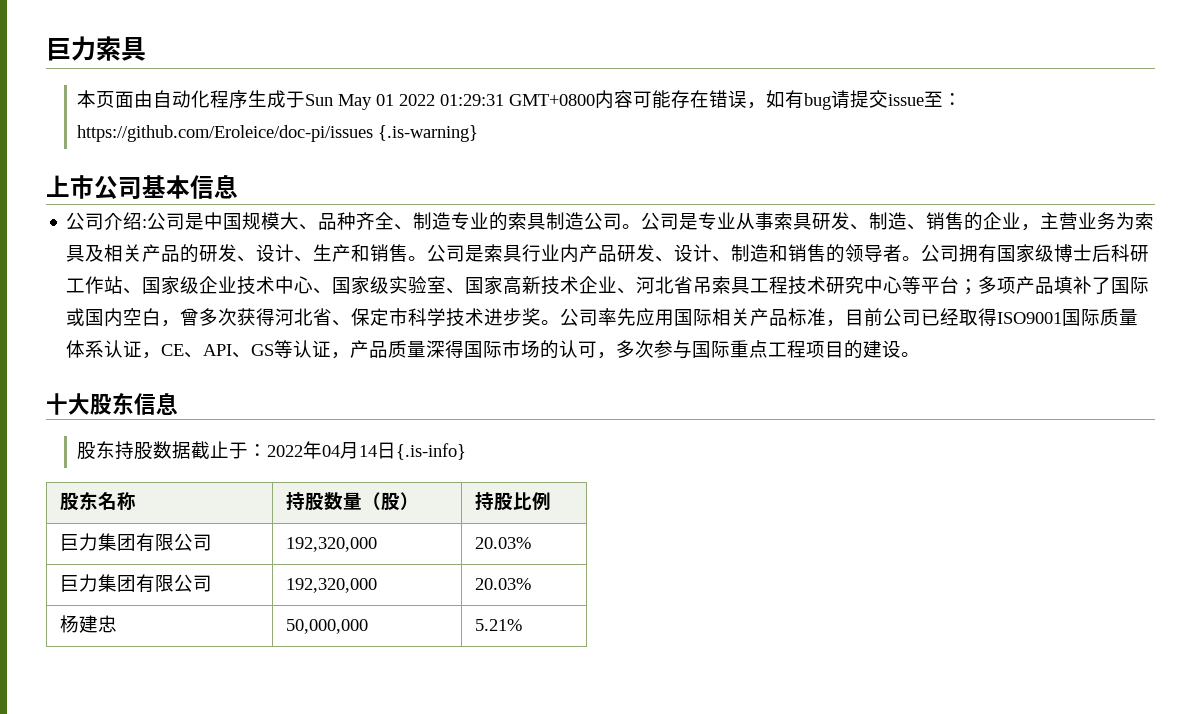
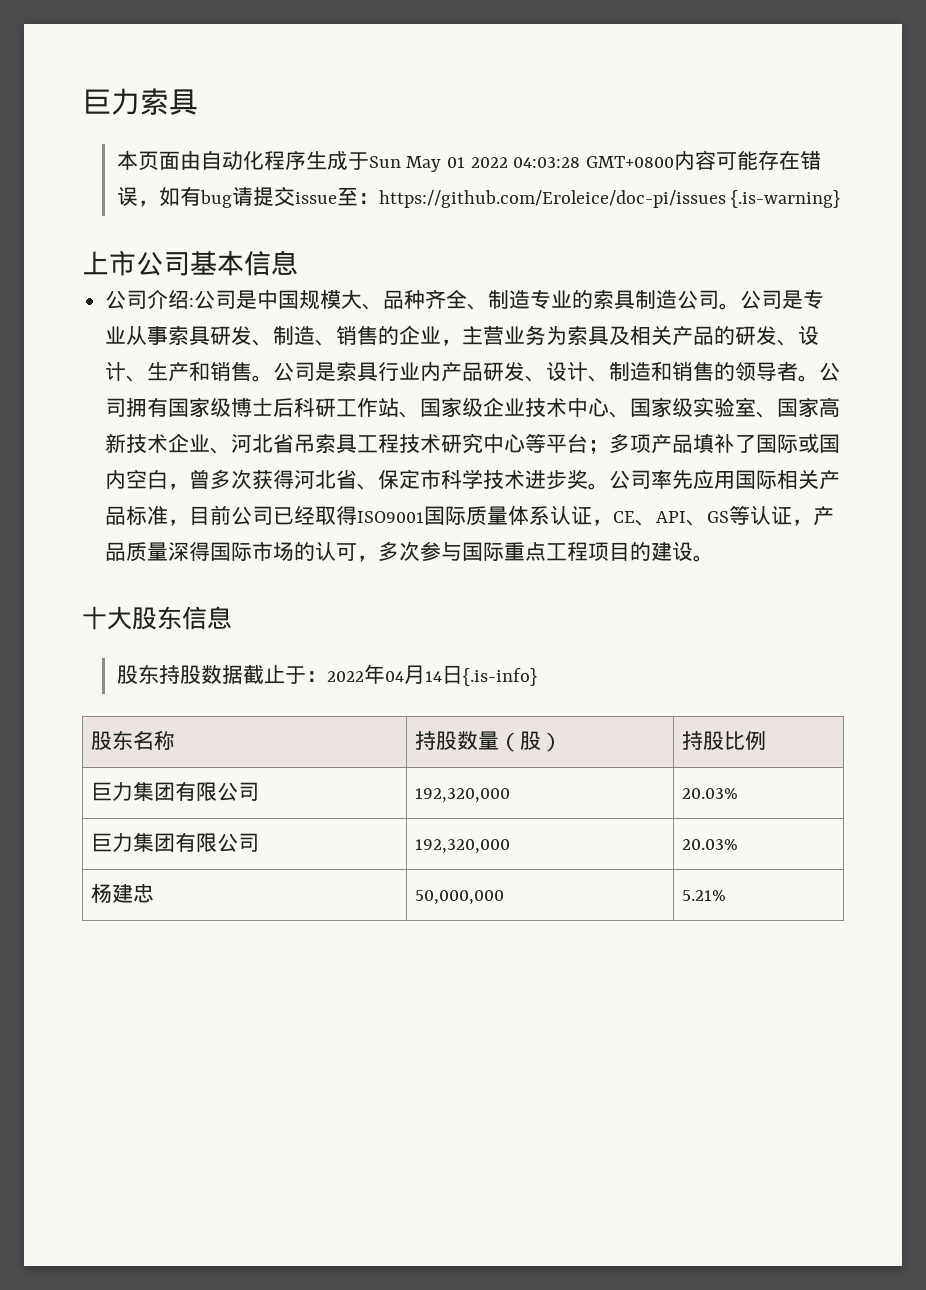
[439,94,504,106] 01:29:31 -> [513,157,581,168] 04:03:28

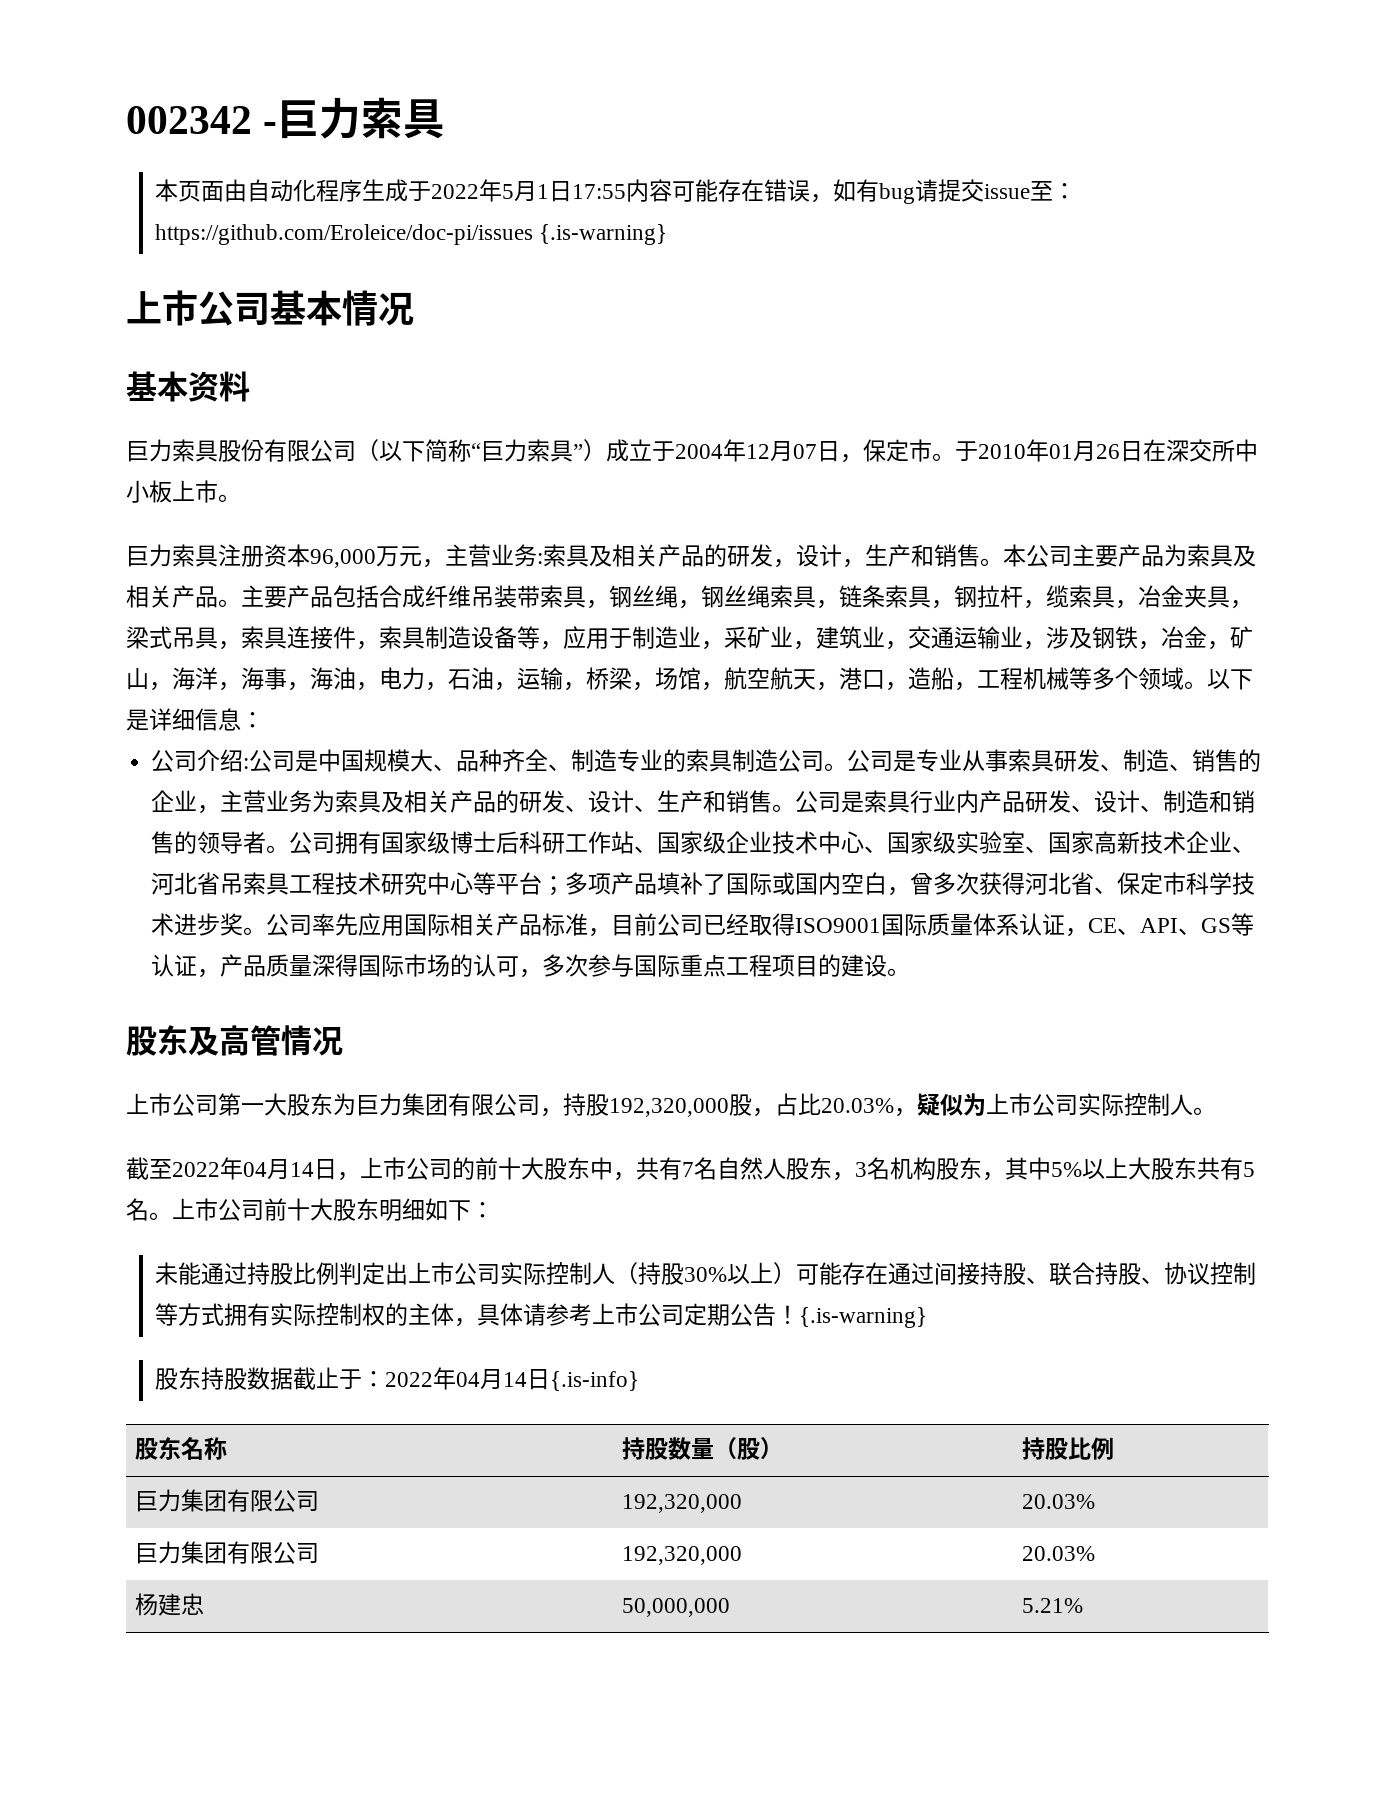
(82, 101) none -> [126,106,278,134] 002342 -
[368,156,674,172] Sun May 01 2022 04:03:28 GMT+0800 -> [431,179,627,202] 2022年5月1日17:55
[244,250,298,276] 信息 -> [342,290,414,326] [126,371,250,402] [126,439,1258,463] [126,480,241,503] [126,544,1256,568] [126,585,1253,609] [126,626,1253,650] [126,667,1253,691] [126,708,264,731] 情况 // 基本资料 // 巨力索具股份有限公司（以下简称“巨力索具”）成立于2004年12月07日，保定市。于2010年01月26日在深交所中小板上市。 // 巨力索具注册资本96,000万元，主营业务:索具及相关产品的研发，设计，生产和销售。本公司主要产品为索具及相关产品。主要产品包括合成纤维吊装带索具，钢丝绳，钢丝绳索具，链条索具，钢拉杆，缆索具，冶金夹具，梁式吊具，索具连接件，索具制造设备等，应用于制造业，采矿业，建筑业，交通运输业，涉及钢铁，冶金，矿山，海洋，海事，海油，电力，石油，运输，桥梁，场馆，航空航天，港口，造船，工程机械等多个领域。以下是详细信息：
[82,606,232,630] 十大股东信息 -> [126,1025,343,1056] [126,1093,1216,1117] [126,1157,1255,1181] [126,1198,494,1221] [155,1262,1257,1286] [155,1303,928,1328] 股东及高管情况 // 上市公司第一大股东为巨力集团有限公司，持股192,320,000股，占比20.03%，疑似为上市公司实际控制人。 // 截至2022年04月14日，上市公司的前十大股东中，共有7名自然人股东，3名机构股东，其中5%以上大股东共有5名。上市公司前十大股东明细如下： // 未能通过持股比例判定出上市公司实际控制人（持股30%以上）可能存在通过间接持股、联合持股、协议控制等方式拥有实际控制权的主体，具体请参考上市公司定期公告！{.is-warning}

